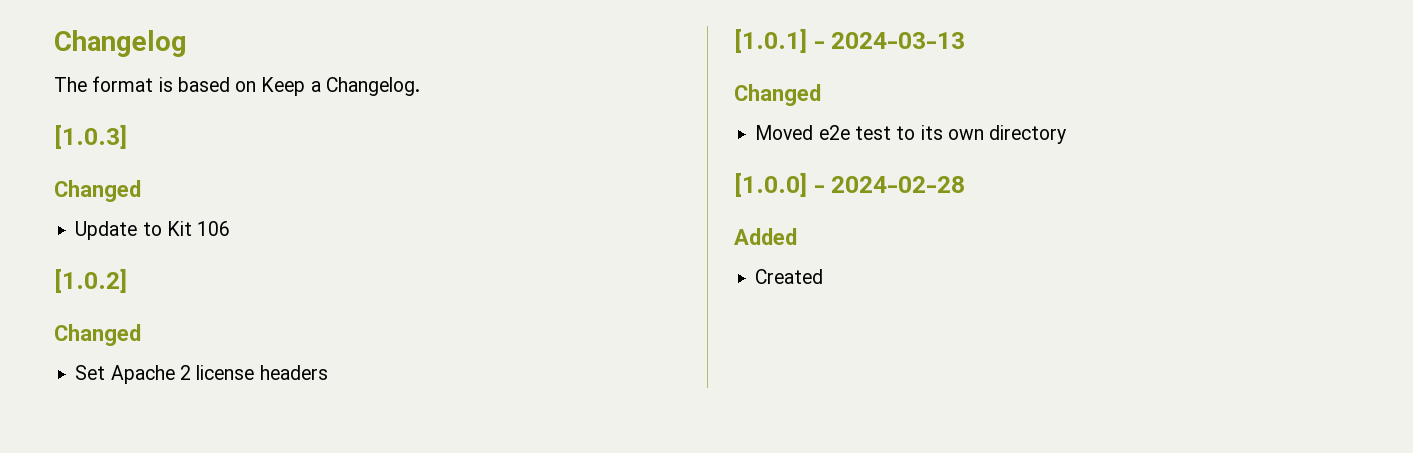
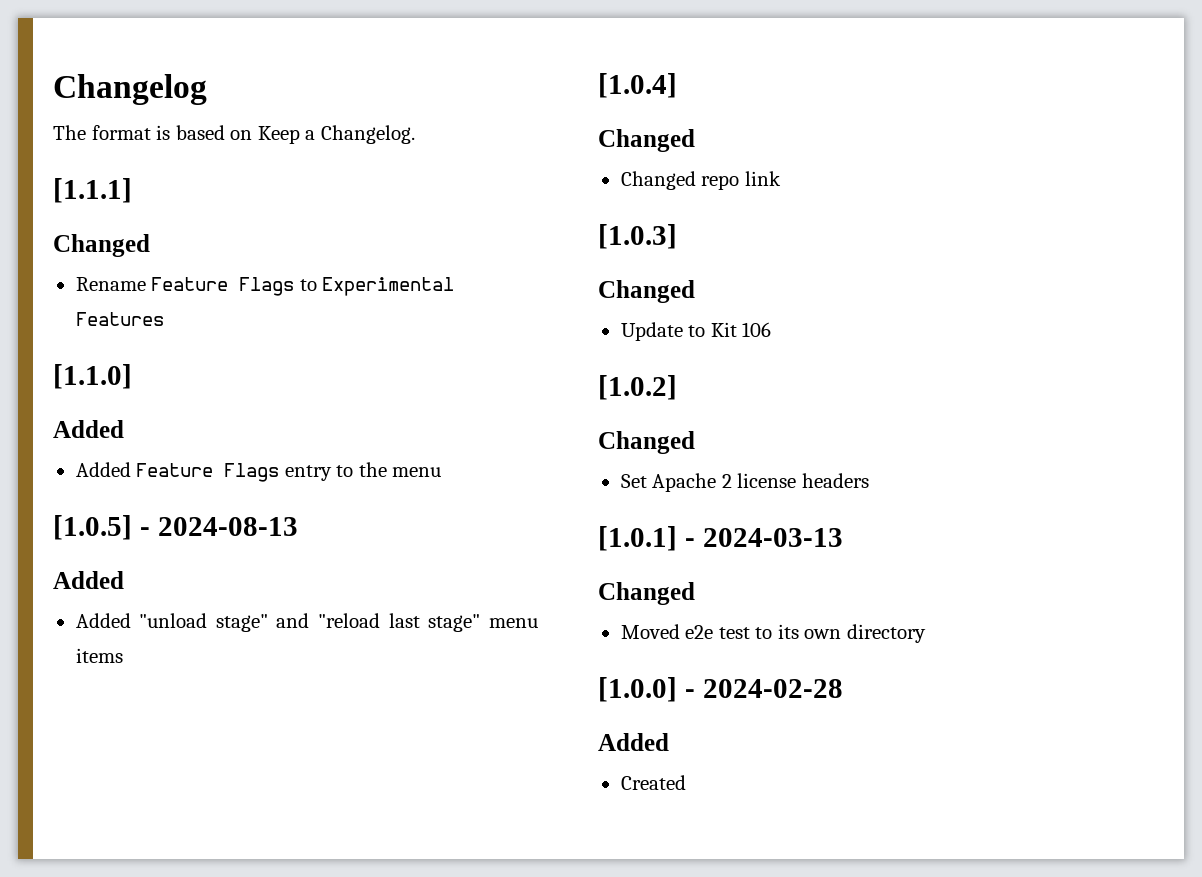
(420, 86) none -> [53,178,132,203] [53,234,150,257] [75,277,455,296] [75,312,164,326] [53,364,132,389] [53,420,124,438] [75,462,442,482] [53,515,298,540] [53,571,124,589] [75,613,538,632] [75,648,123,663] [598,73,677,98] [598,129,695,152] [620,171,781,190] // [1.1.1] // Changed // Rename Feature Flags to Experimental Features // [1.1.0] // Added // Added Feature Flags entry to the menu // [1.0.5] - 2024-08-13 // Added // Added "unload stage" and "reload last stage" menu items // [1.0.4] // Changed // Changed repo link

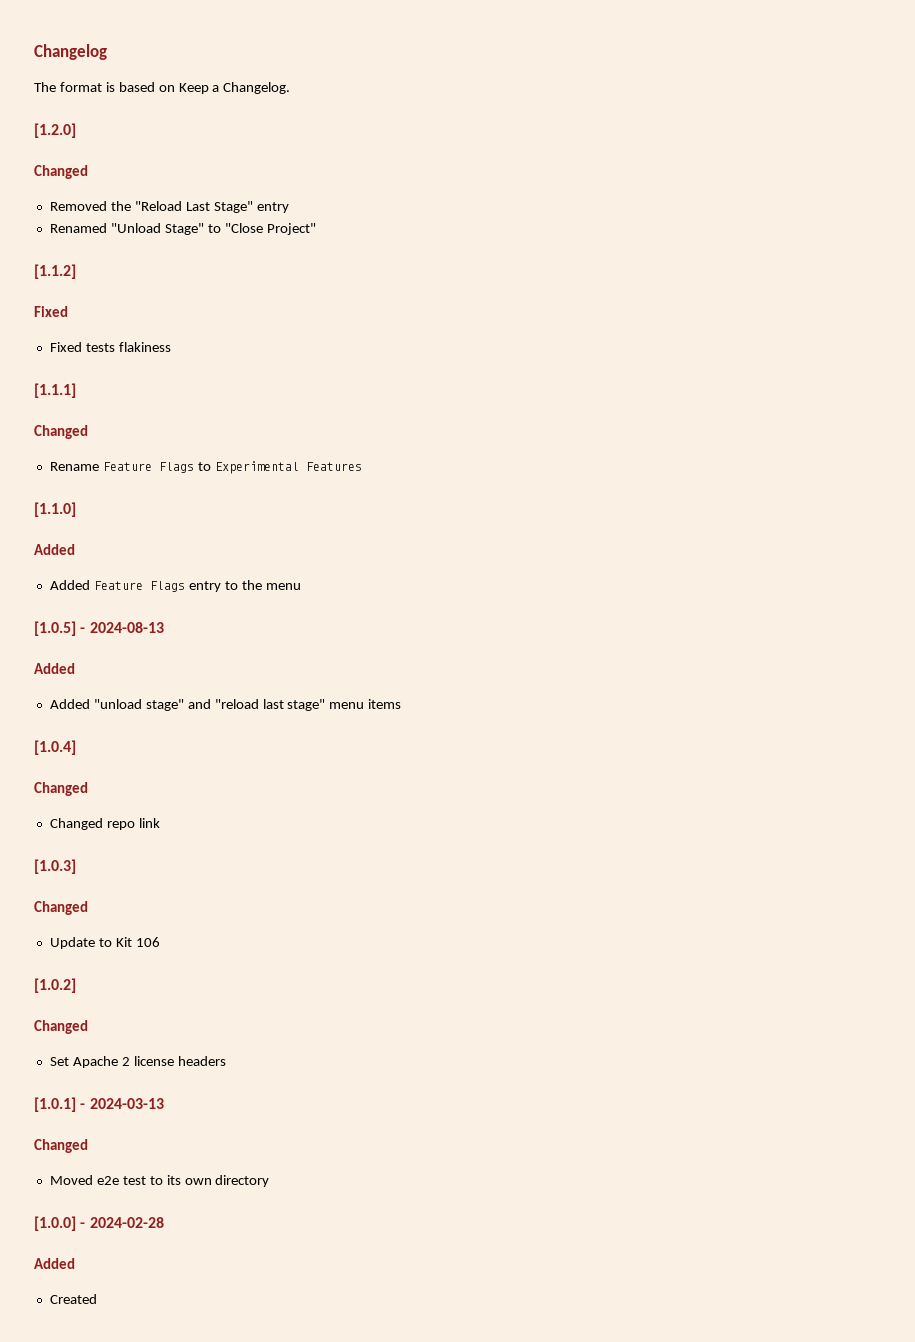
(415, 134) none -> [34,123,76,138] [34,165,88,179] [49,201,289,213] [49,223,316,235] [34,264,76,279] [34,306,68,317] [49,342,171,352] // [1.2.0] // Changed // Removed the "Reload Last Stage" entry // Renamed "Unload Stage" to "Close Project" // [1.1.2] // Fixed // Fixed tests flakiness

